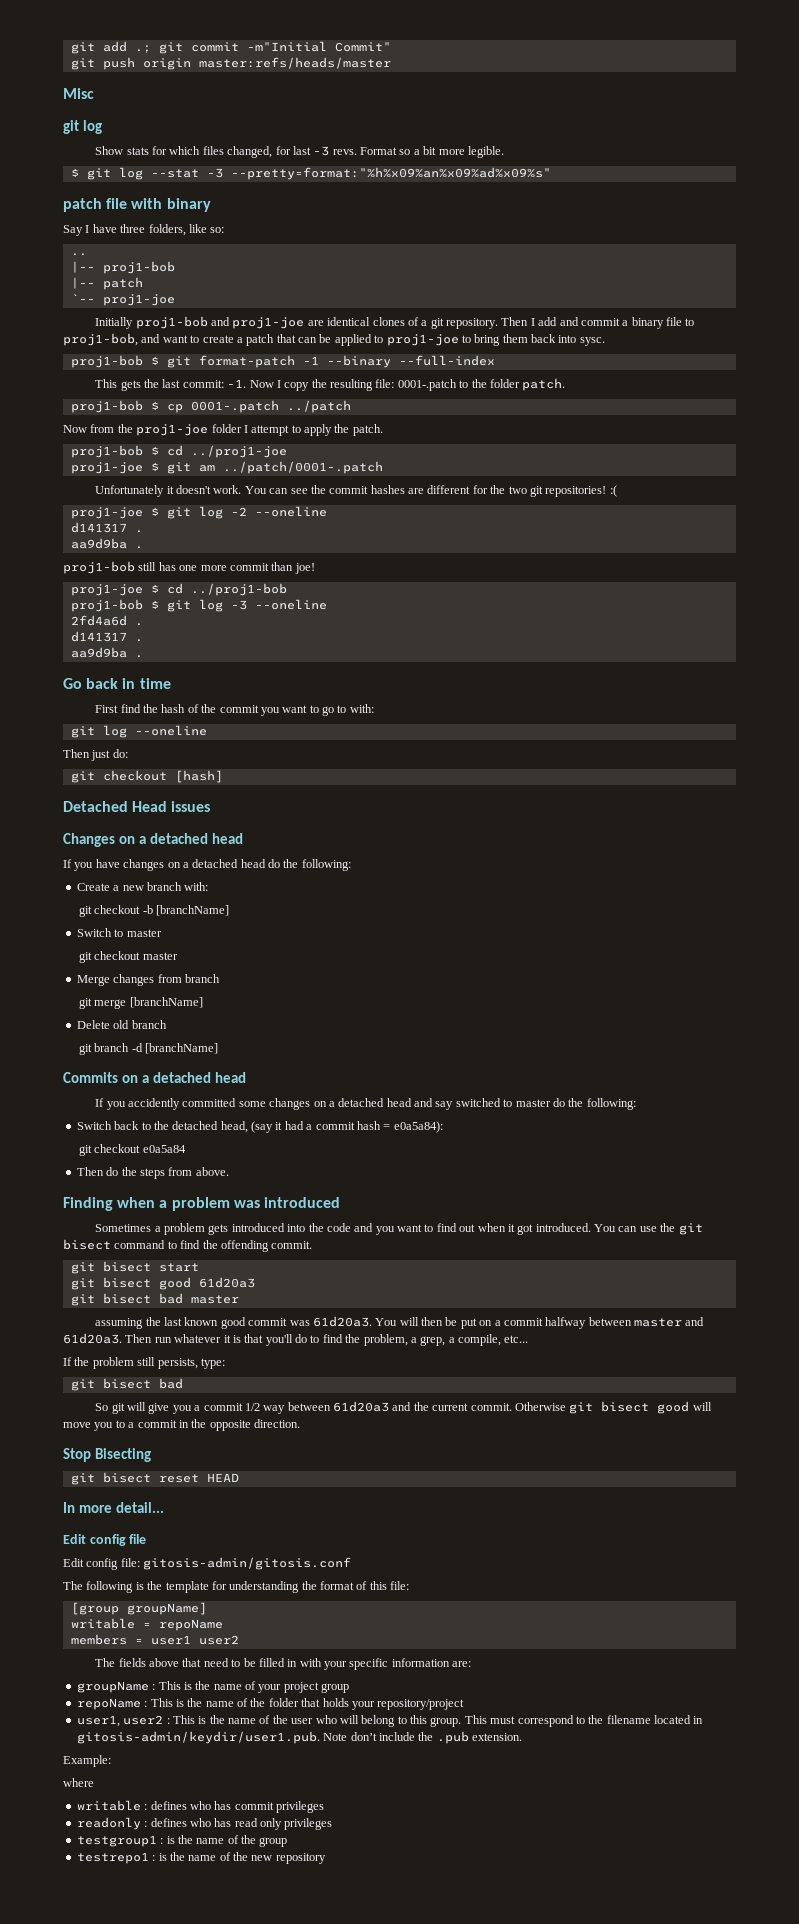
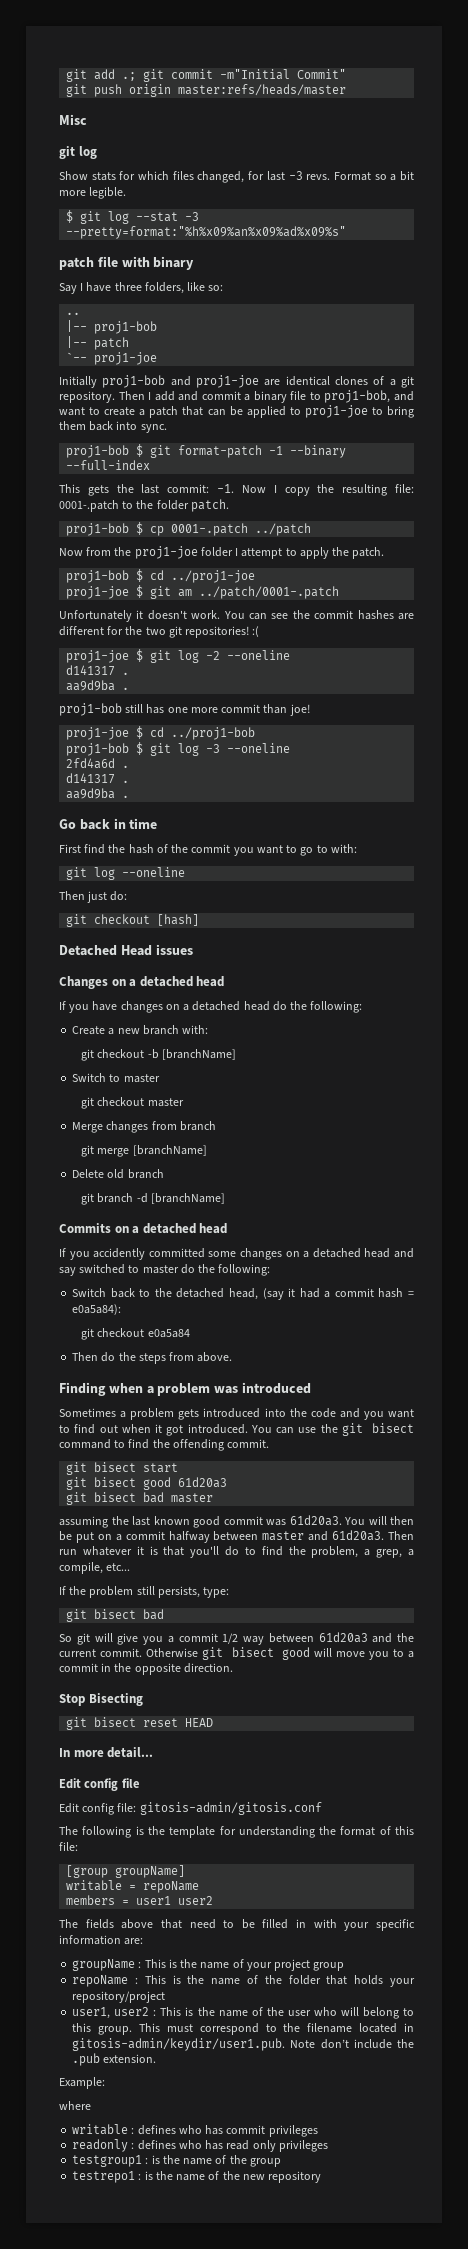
[579,337,605,346] sysc. -> [140,424,167,433] sync.

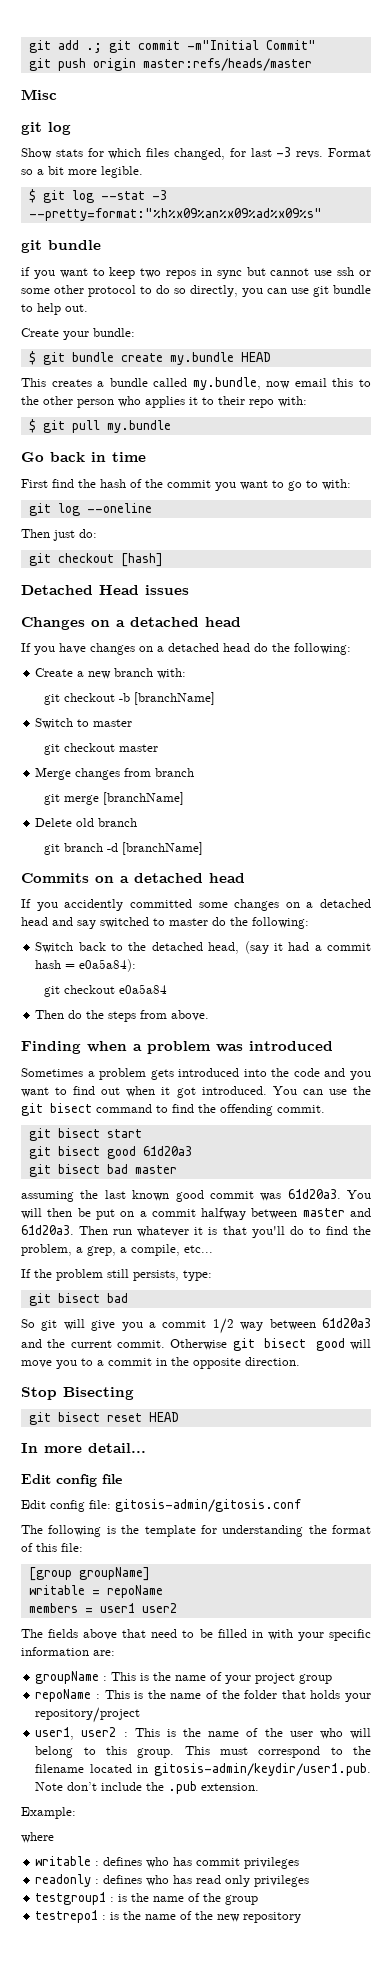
[59,256,195,270] [59,282,224,294] [66,312,81,315] [66,320,158,334] [66,336,130,350] [66,352,158,365] [59,375,414,388] [59,390,415,403] [59,405,414,418] [59,421,167,433] [66,444,347,458] [66,460,151,470] [59,484,414,496] [59,499,229,512] [66,522,312,536] [59,546,385,559] [66,569,256,583] [66,585,340,599] [59,610,414,622] [59,626,260,638] [66,649,291,663] [66,665,130,676] [66,680,130,691] [59,703,310,716] [66,726,256,740] [66,742,291,756] [66,758,130,769] [66,773,130,784] [66,788,130,799] patch file with binary // Say I have three folders, like so: // .. // |-- proj1-bob // |-- patch // `-- proj1-joe // Initially proj1-bob and proj1-joe are identical clones of a git repository. Then I add and commit a binary file to proj1-bob, and want to create a patch that can be applied to proj1-joe to bring them back into sync. // proj1-bob $ git format-patch -1 --binary --full-index // This gets the last commit: -1. Now I copy the resulting file: 0001-.patch to the folder patch. // proj1-bob $ cp 0001-.patch ../patch // Now from the proj1-joe folder I attempt to apply the patch. // proj1-bob $ cd ../proj1-joe // proj1-joe $ git am ../patch/0001-.patch // Unfortunately it doesn't work. You can see the commit hashes are different for the two git repositories! :( // proj1-joe $ git log -2 --oneline // d141317 . // aa9d9ba . // proj1-bob still has one more commit than joe! // proj1-joe $ cd ../proj1-bob // proj1-bob $ git log -3 --oneline // 2fd4a6d . // d141317 . // aa9d9ba . -> [21,240,101,253] [21,267,372,279] [21,285,371,297] [21,303,88,315] [21,328,135,340] [28,351,271,365] [21,377,371,390] [21,396,307,408] [28,419,171,433] git bundle // if you want to keep two repos in sync but cannot use ssh or some other protocol to do so directly, you can use git bundle to help out. // Create your bundle: // $ git bundle create my.bundle HEAD // This creates a bundle called my.bundle, now email this to the other person who applies it to their repo with: // $ git pull my.bundle

